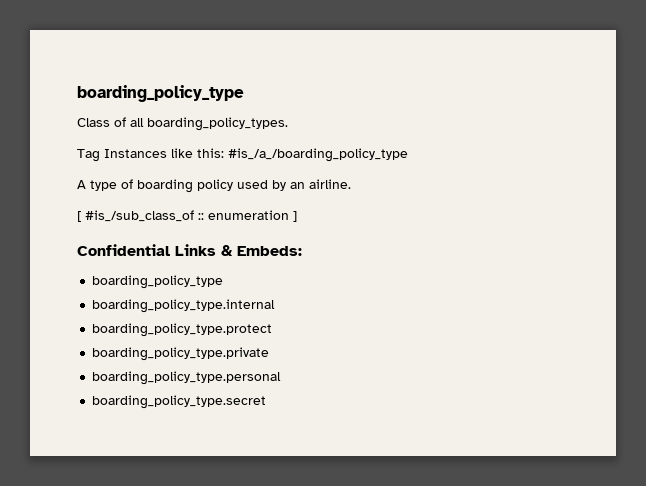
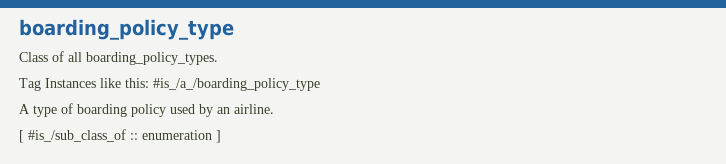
[77,244,302,256] [92,275,224,289] [92,299,276,313] [92,323,273,337] [92,347,270,361] [92,371,282,385] [92,395,267,409] // Confidential Links & Embeds: // boarding_policy_type // boarding_policy_type.internal // boarding_policy_type.protect // boarding_policy_type.private // boarding_policy_type.personal // boarding_policy_type.secret -> (221, 136) none

